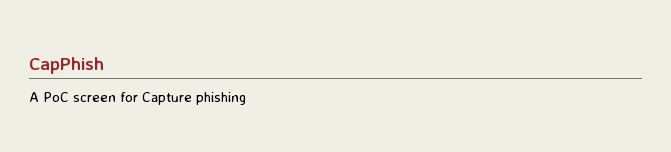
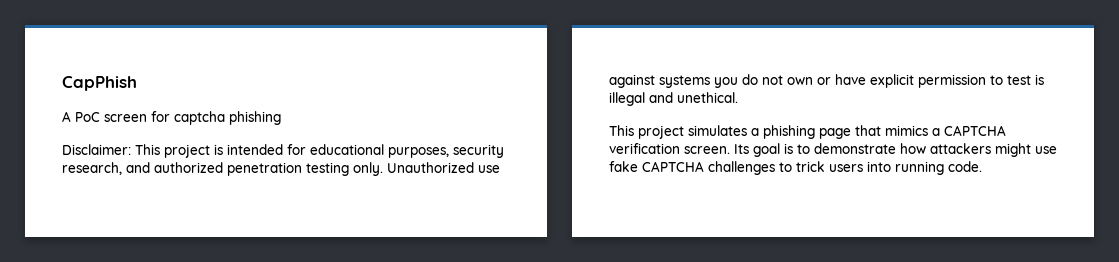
[142,92,246,105] Capture phishing -> [174,111,281,125] [62,144,504,158] [62,162,500,176] [609,74,1044,88] [609,92,738,106] [609,125,1006,139] [609,143,1057,157] [609,161,982,175] captcha phishing // Disclaimer: This project is intended for educational purposes, security research, and authorized penetration testing only. Unauthorized use against systems you do not own or have explicit permission to test is illegal and unethical. // This project simulates a phishing page that mimics a CAPTCHA verification screen. Its goal is to demonstrate how attackers might use fake CAPTCHA challenges to trick users into running code.

